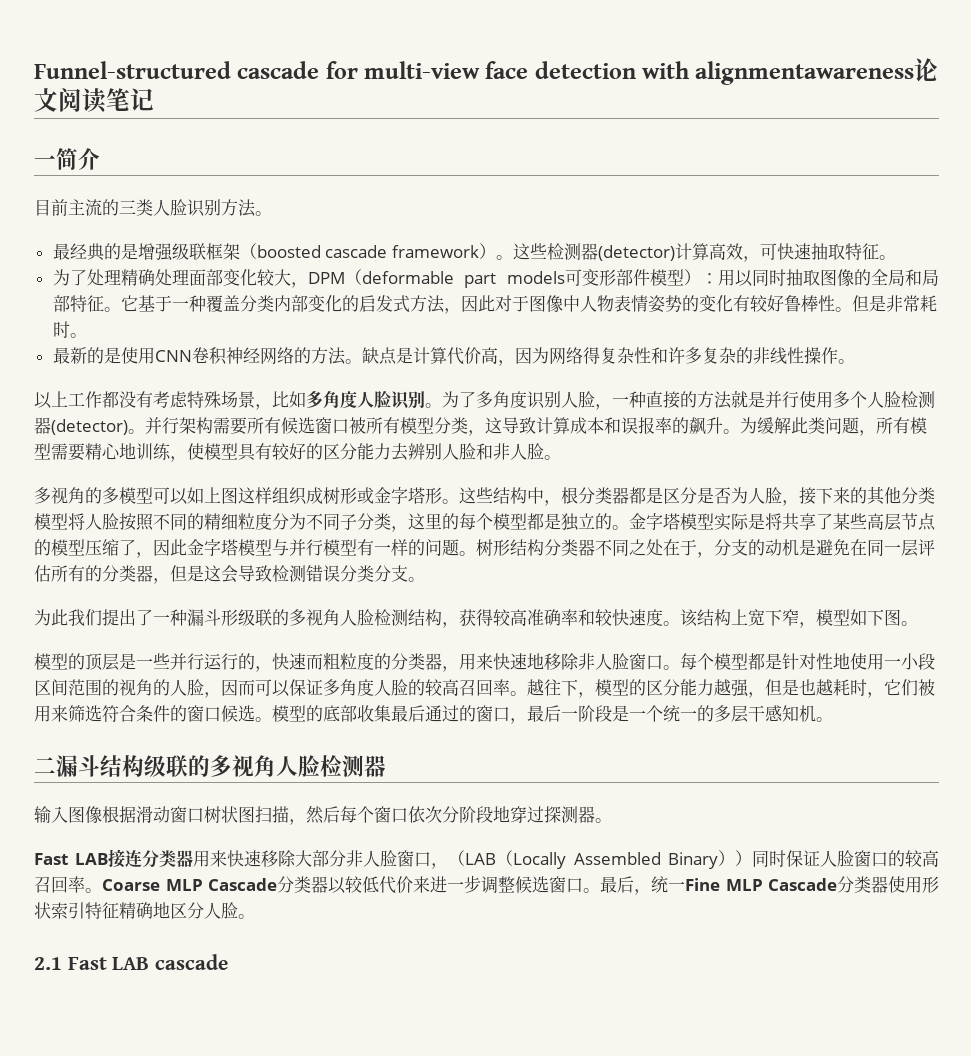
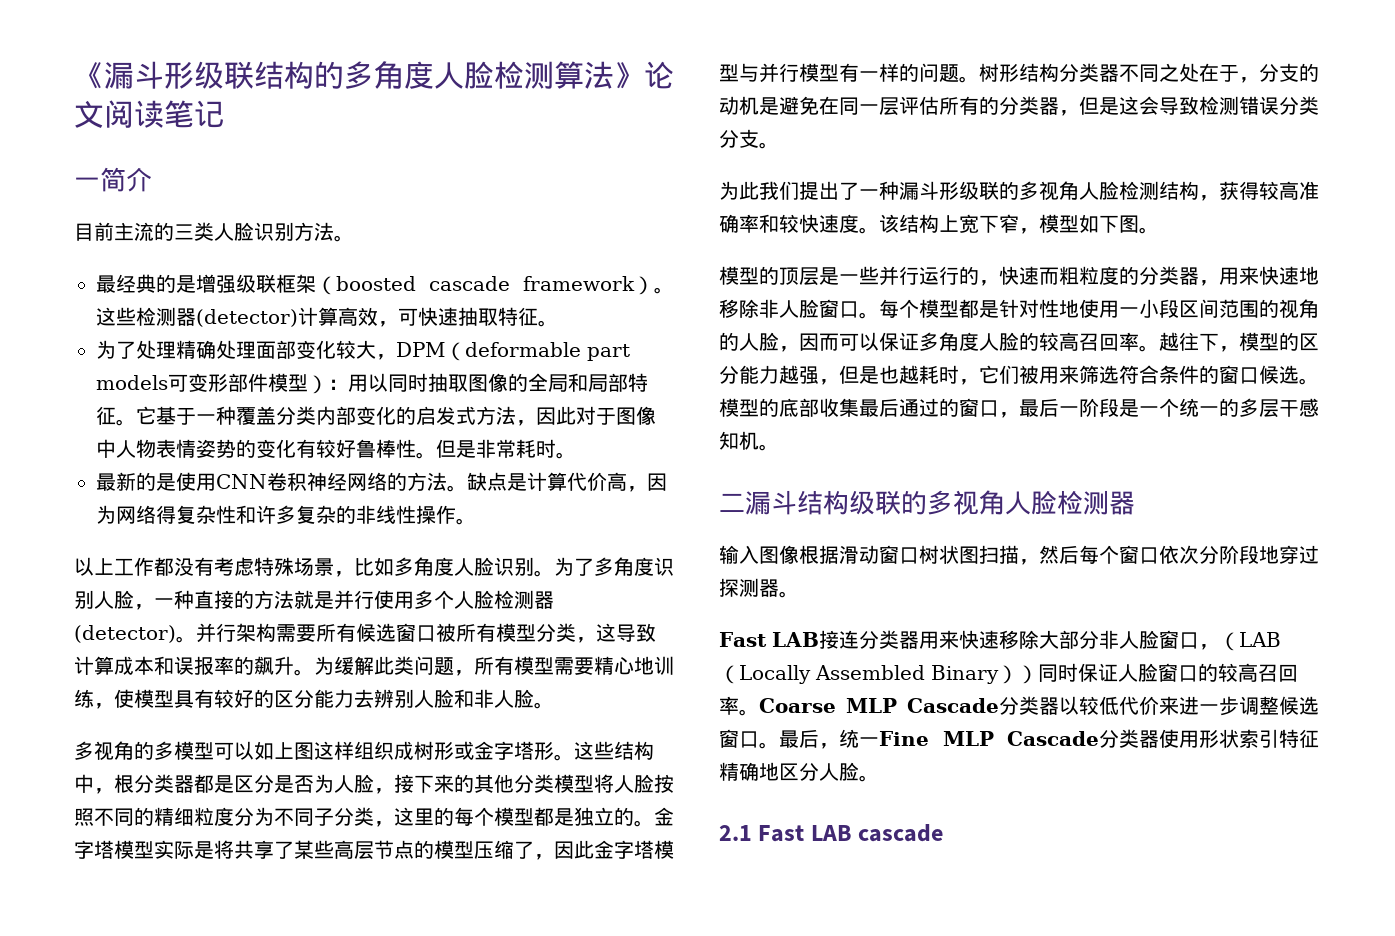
[34,61,915,85] Funnel-structured cascade for multi-view face detection with alignmentawareness -> [74,61,644,89] 《漏斗形级联结构的多角度人脸检测算法》

